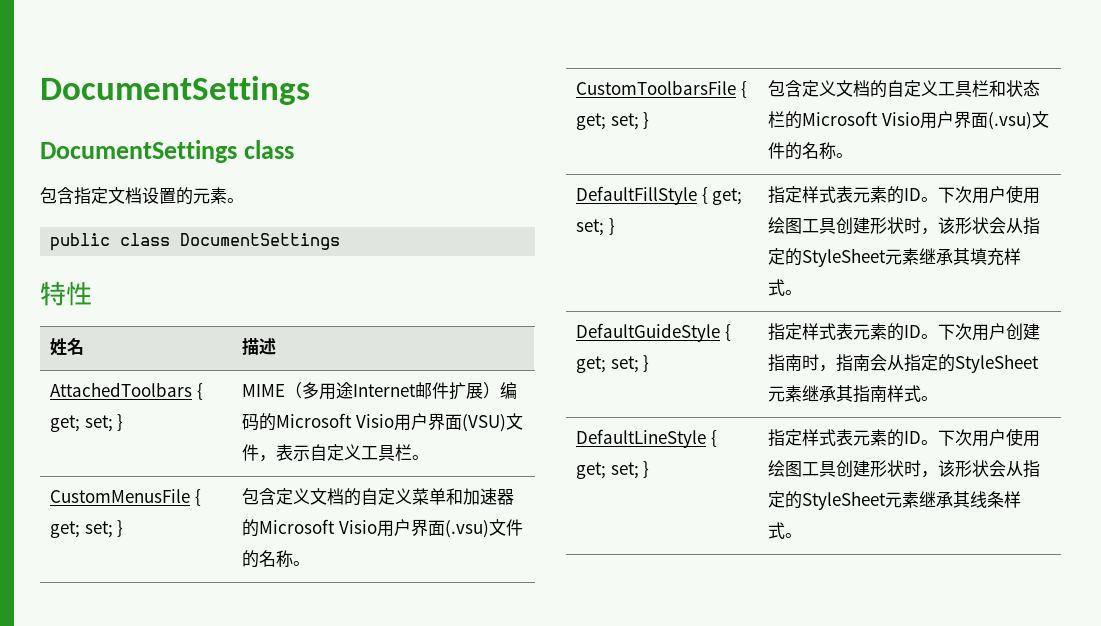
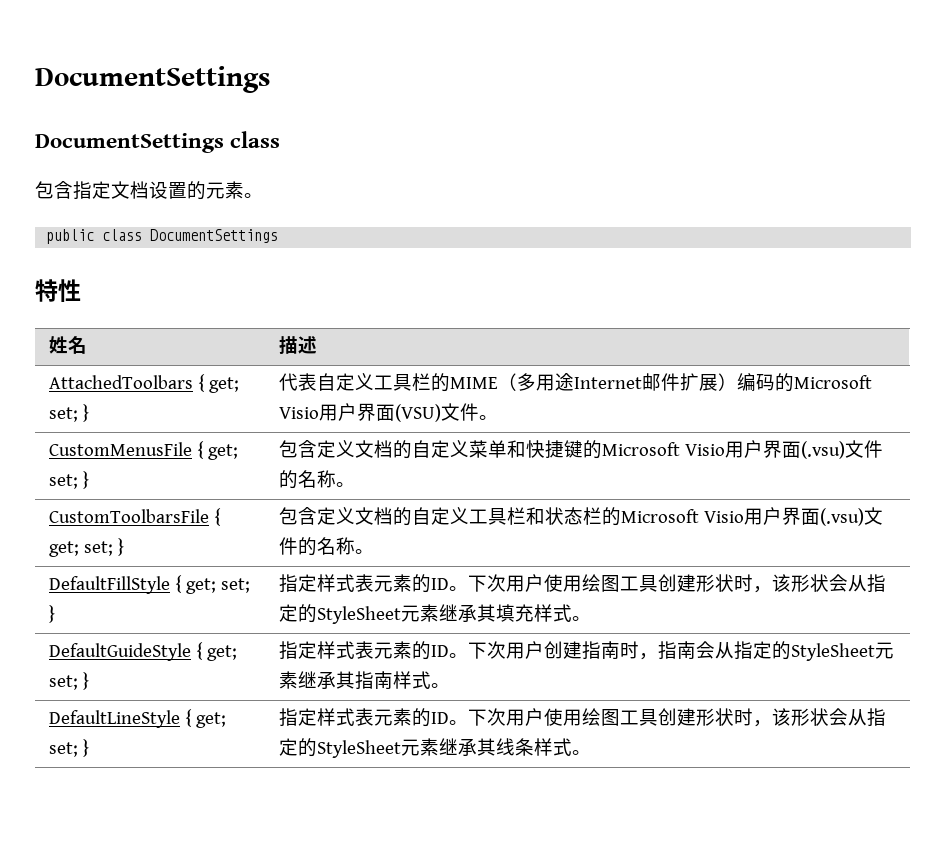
(124, 422) none -> [278,373,450,392] 代表自定义工具栏的
[259,444,413,462] ，表示自定义工具栏 -> (479, 412) none
[463,488,515,505] 加速器 -> [525,440,583,459] 快捷键

